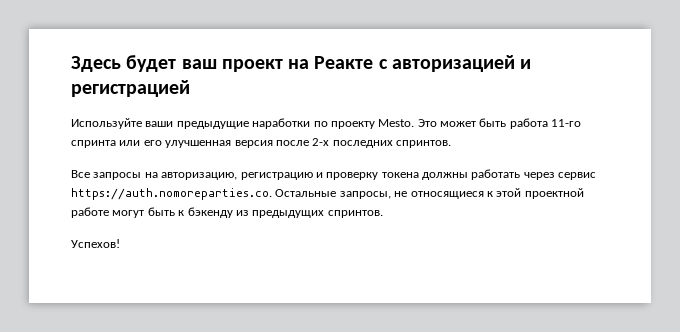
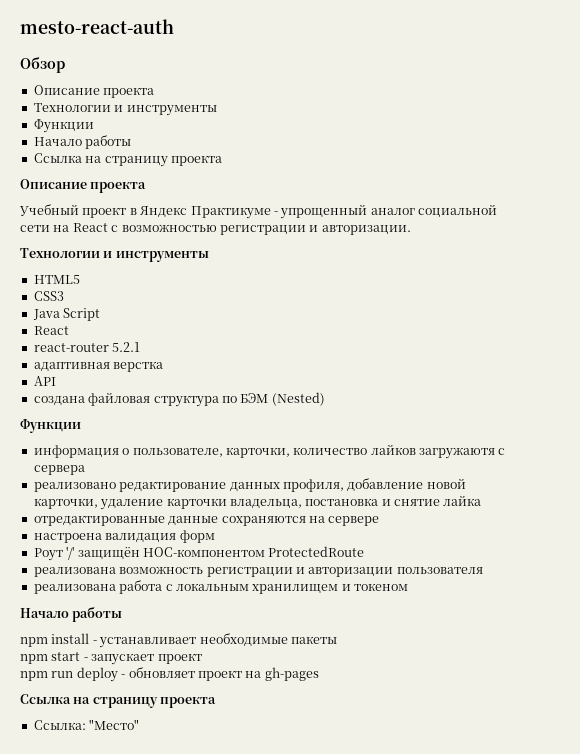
[71,55,532,72] [71,80,190,97] [71,118,582,129] [71,138,451,148] [71,169,597,180] [71,188,584,200] [71,207,383,218] [71,239,120,248] Здесь будет ваш проект на Реакте с авторизацией и регистрацией // Используйте ваши предыдущие наработки по проекту Mesto. Это может быть работа 11-го спринта или его улучшенная версия после 2-х последних спринтов. // Все запросы на авторизацию, регистрацию и проверку токена должны работать через сервис https://auth.nomoreparties.co. Остальные запросы, не относящиеся к этой проектной работе могут быть к бэкенду из предыдущих спринтов. // Успехов! -> [20,19,174,34] [20,56,65,73] [33,85,155,98] [33,103,217,116] [33,119,94,133] [33,135,132,149] [33,153,222,167] [20,179,147,193] [19,204,497,219] [20,223,411,235] [20,248,209,262] [33,275,80,284] [33,291,64,301] [32,308,101,321] [33,326,69,335] [33,342,141,352] [33,361,164,372] [33,376,56,386] [33,392,325,407] [20,419,81,433] [33,444,506,459] [33,465,85,475] [33,478,466,492] [33,495,482,510] [33,515,380,526] [33,530,215,543] [33,546,365,561] [33,566,483,577] [33,580,408,594] [20,606,123,622] [20,633,337,648] [20,652,202,665] [20,667,319,682] [20,694,217,708] [33,719,140,730] mesto-react-auth // Обзор // Описание проекта // Технологии и инструменты // Функции // Начало работы // Cсылка на страницу проекта // Описание проекта // Учебный проект в Яндекс Практикуме - упрощенный аналог социальной сети на React c возможностью регистрации и авторизации. // Технологии и инструменты // HTML5 // CSS3 // Java Script // React // react-router 5.2.1 // адаптивная верстка // API // создана файловая структура по БЭМ (Nested) // Функции // информация о пользователе, карточки, количество лайков загружаютя с сервера // реализовано редактирование данных профиля, добавление новой карточки, удаление карточки владельца, постановка и снятие лайка // отредактированные данные сохраняются на сервере // настроена валидация форм // Роут '/' защищён HOC-компонентом ProtectedRoute // реализована возможность регистрации и авторизации пользователя // реализована работа с локальным хранилищем и токеном // Начало работы // npm install - устанавливает необходимые пакеты // npm start - запускает проект // npm run deploy - обновляет проект на gh-pages // Cсылка на страницу проекта // Ссылка: "Место"

